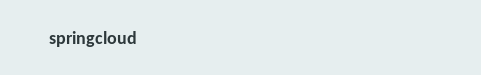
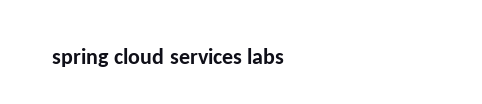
[49,31,137,47] springcloud -> [52,48,285,67] spring cloud services labs

